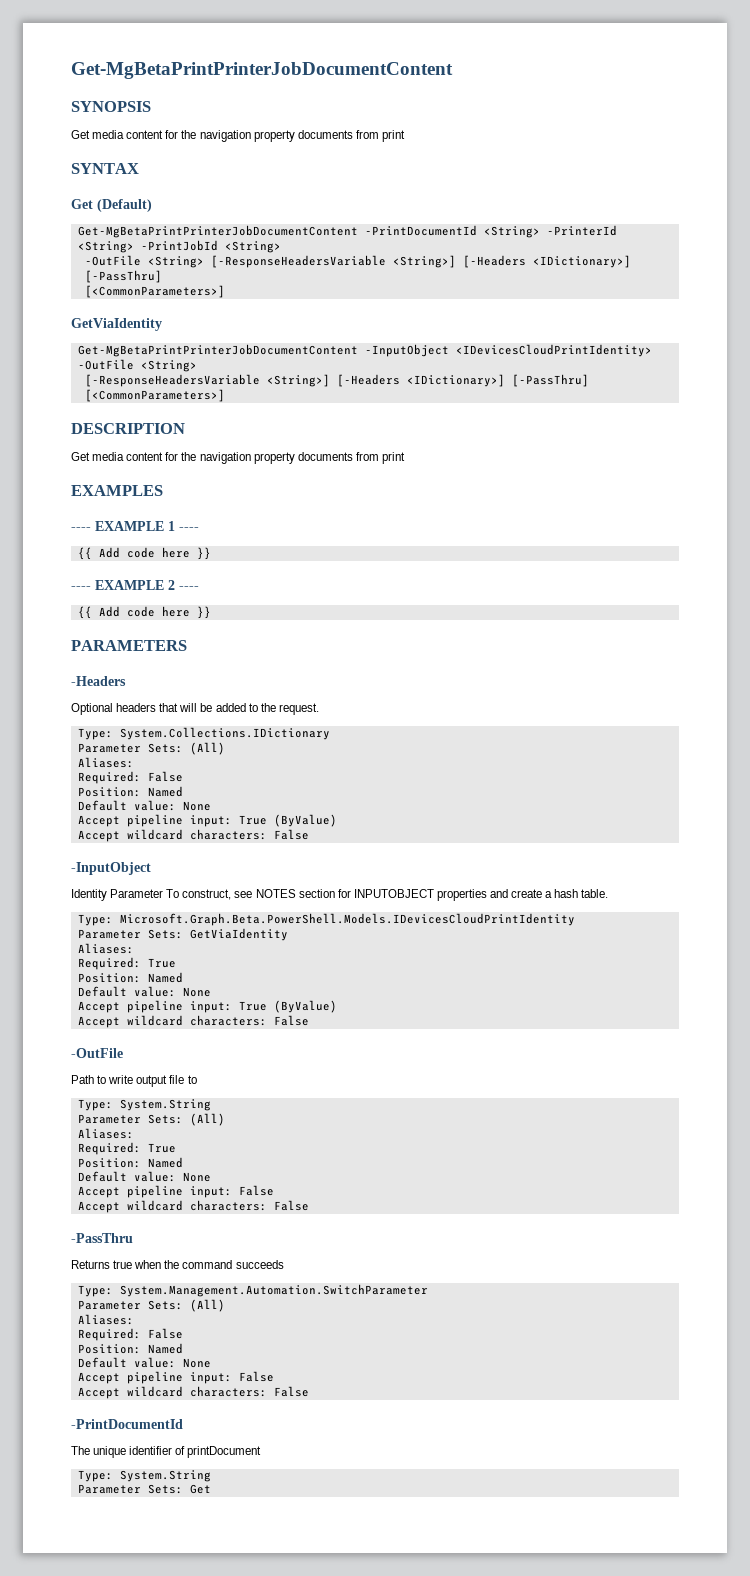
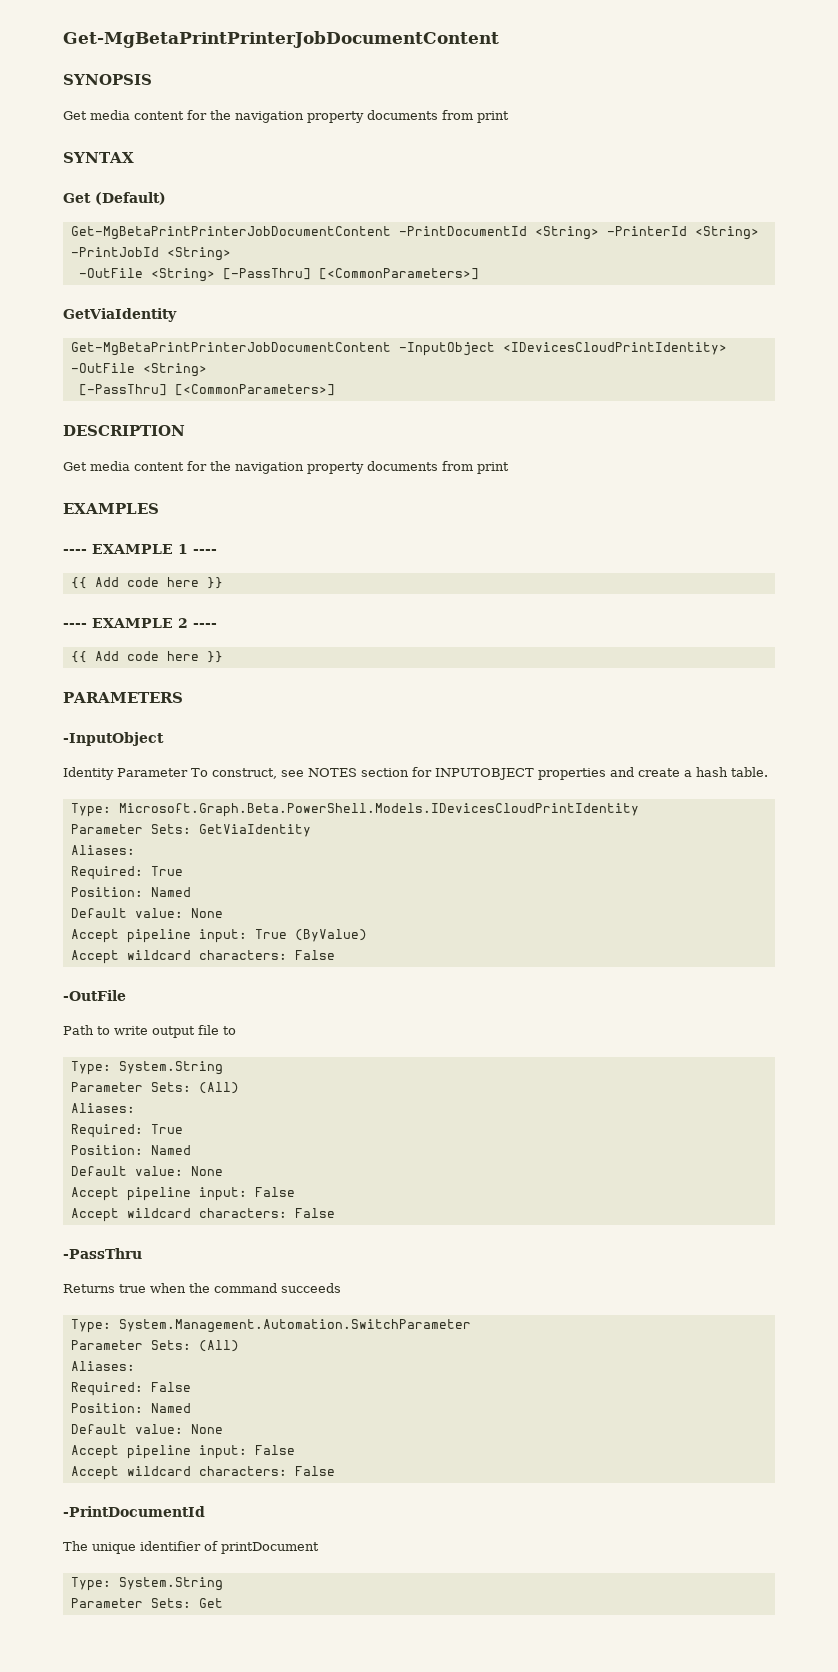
[210,255,631,268] [84,270,162,283] [-ResponseHeadersVariable <String>] [-Headers <IDictionary>] [-PassThru] // -> [222,268,311,280] [-PassThru]
[84,374,505,387] [-ResponseHeadersVariable <String>] [-Headers <IDictionary>] -> (207, 370) none
[71,676,126,686] [71,703,319,715] [77,727,330,740] [77,742,225,755] [77,757,134,768] [77,771,183,784] [77,786,183,797] [77,800,211,811] [77,814,337,827] [77,829,309,842] // -Headers // Optional headers that will be added to the request. // Type: System.Collections.IDictionary // Parameter Sets: (All) // Aliases: // Required: False // Position: Named // Default value: None // Accept pipeline input: True (ByValue) // Accept wildcard characters: False -> (183, 697) none

